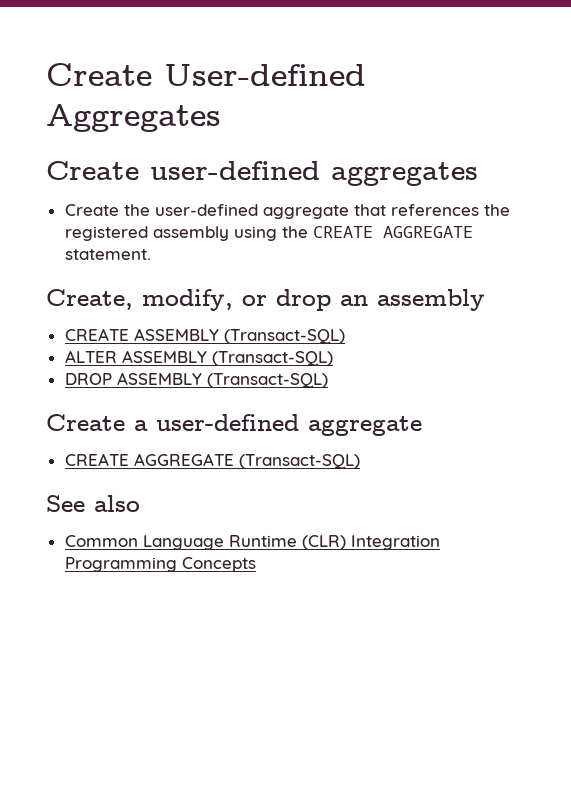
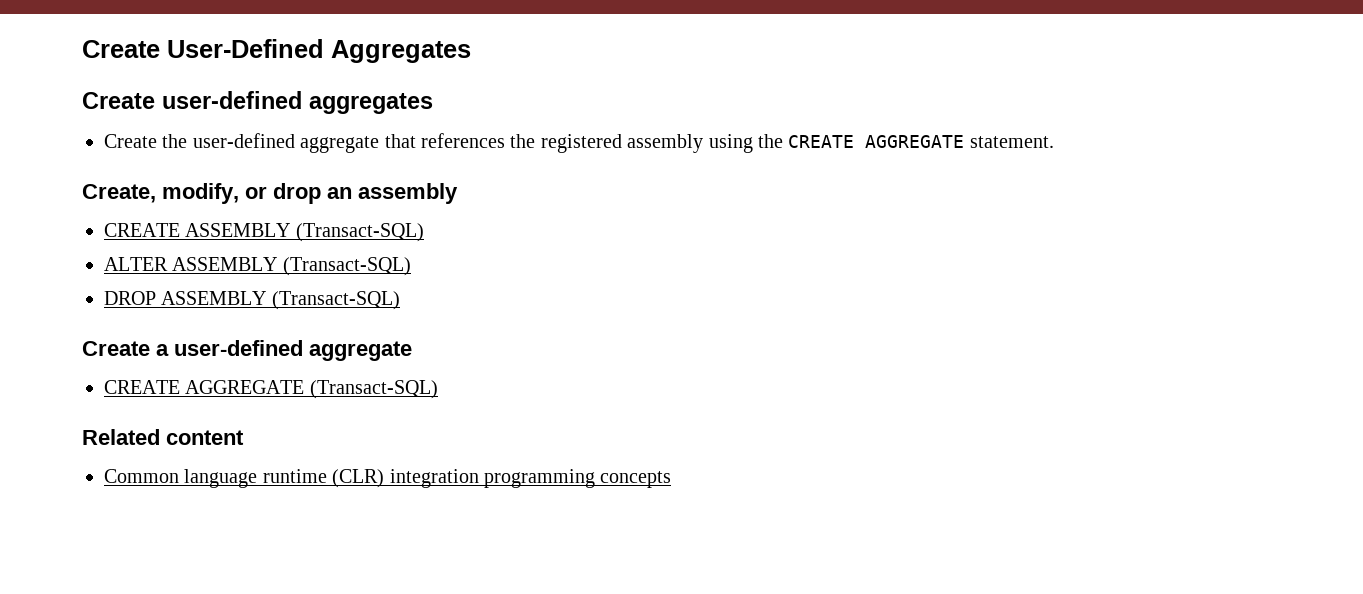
[46,63,366,86] Create User-defined -> [82,39,324,58] Create User-Defined
[46,495,140,512] See also -> [82,429,244,445] Related content
[142,535,440,550] [64,557,256,572] Language Runtime (CLR) Integration Programming Concepts -> [184,469,672,488] language runtime (CLR) integration programming concepts

